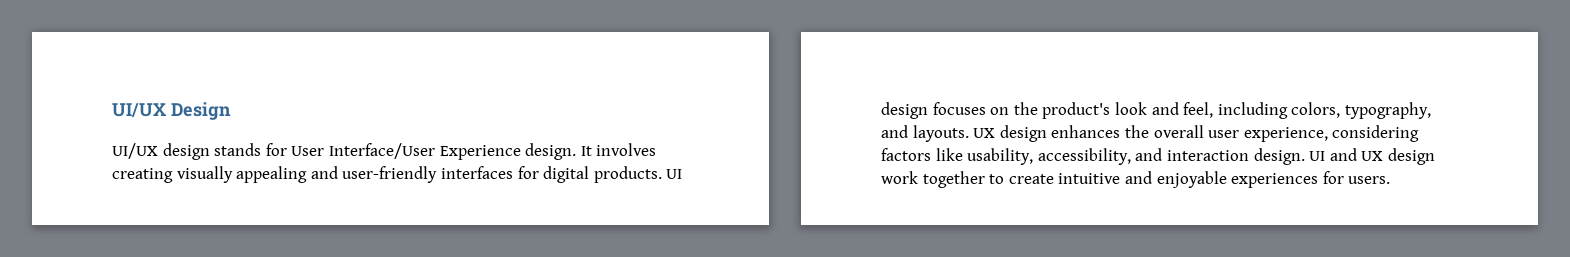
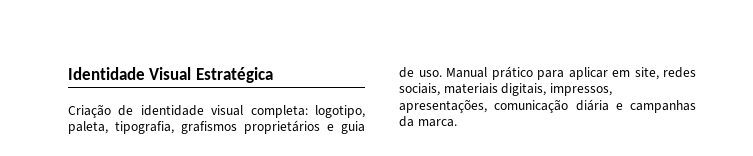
[112,102,231,120] [112,143,657,160] [112,166,683,183] [881,102,1431,119] [881,125,1420,142] [881,148,1435,165] [881,171,1391,188] UI/UX Design // UI/UX design stands for User Interface/User Experience design. It involves creating visually appealing and user-friendly interfaces for digital products. UI design focuses on the product's look and feel, including colors, typography, and layouts. UX design enhances the overall user experience, considering factors like usability, accessibility, and interaction design. UI and UX design work together to create intuitive and enjoyable experiences for users. -> [68,67,273,83] [68,104,365,118] [68,120,365,134] [399,66,696,80] [399,83,612,96] [399,99,696,113] [399,116,457,127] Identidade Visual Estratégica // Criação de identidade visual completa: logotipo, paleta, tipografia, grafismos proprietários e guia de uso. Manual prático para aplicar em site, redes sociais, materiais digitais, impressos, apresentações, comunicação diária e campanhas da marca.

